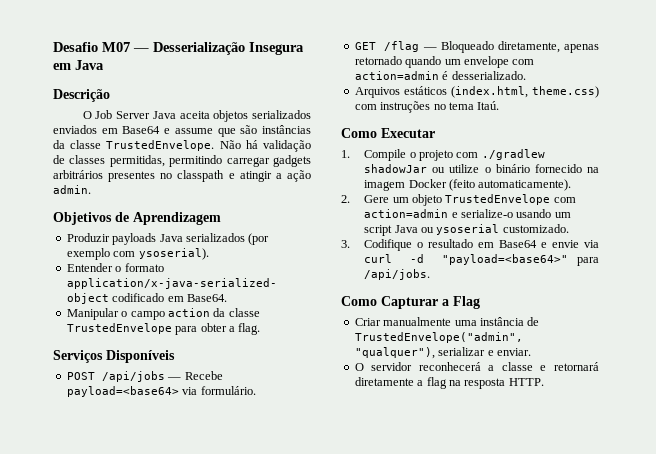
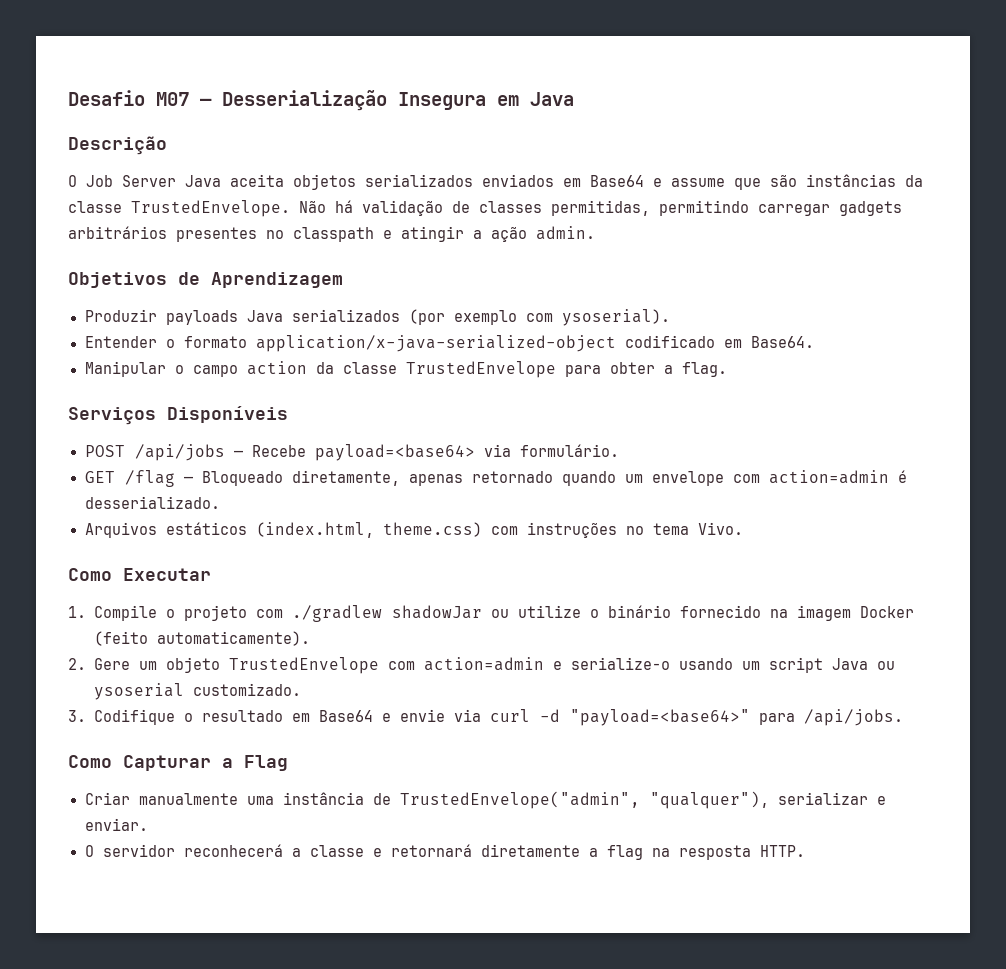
[477,101,500,110] Itaú. -> [697,522,743,535] Vivo.

